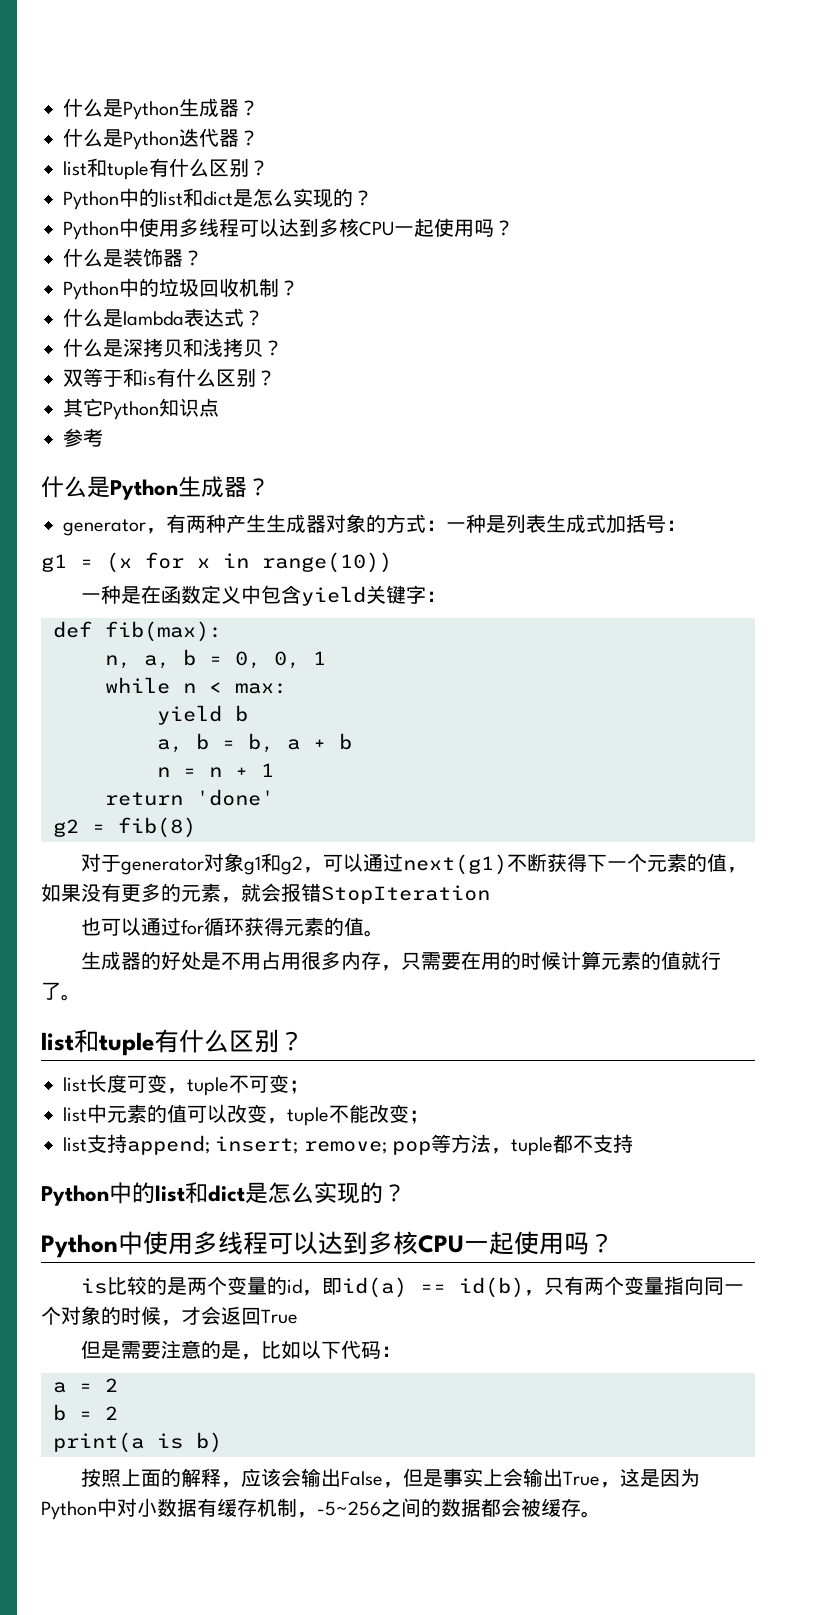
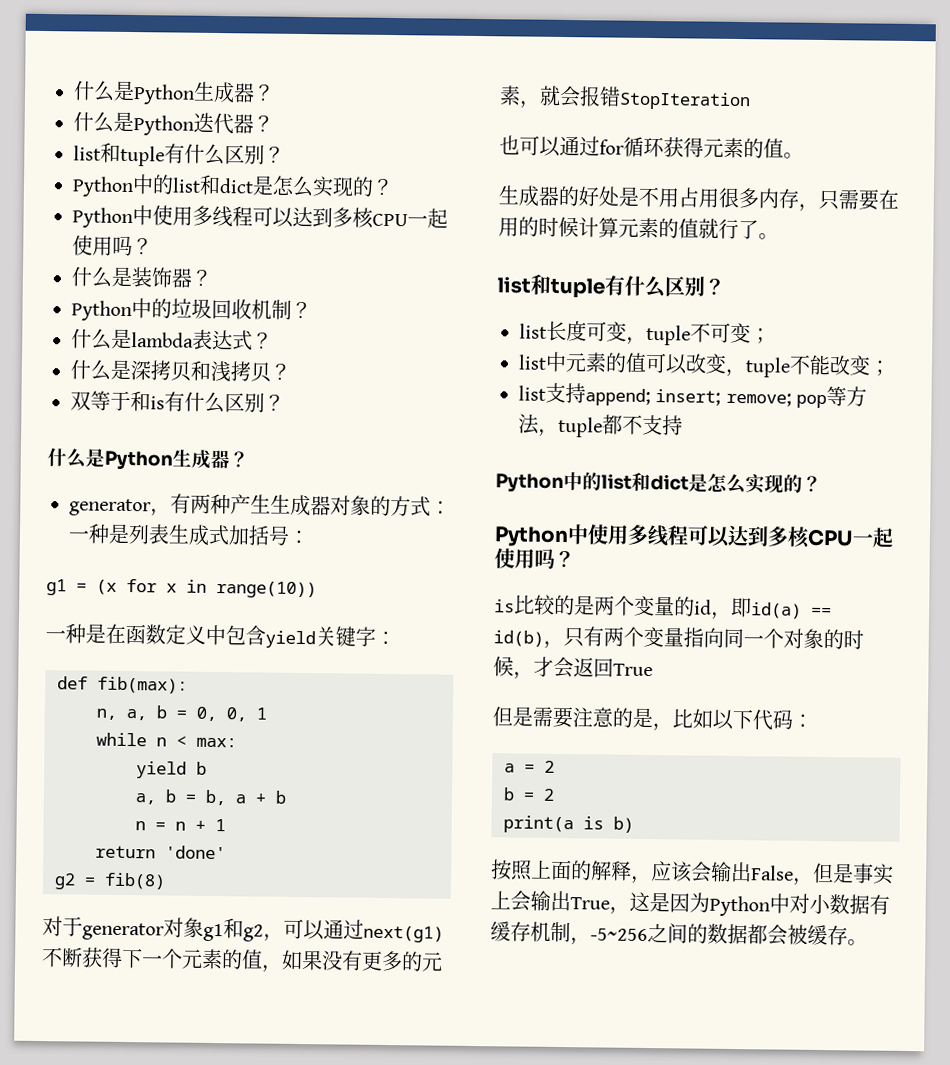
[63,398,219,420] [63,428,103,447] // 其它Python知识点 // 参考 -> (285, 403) none

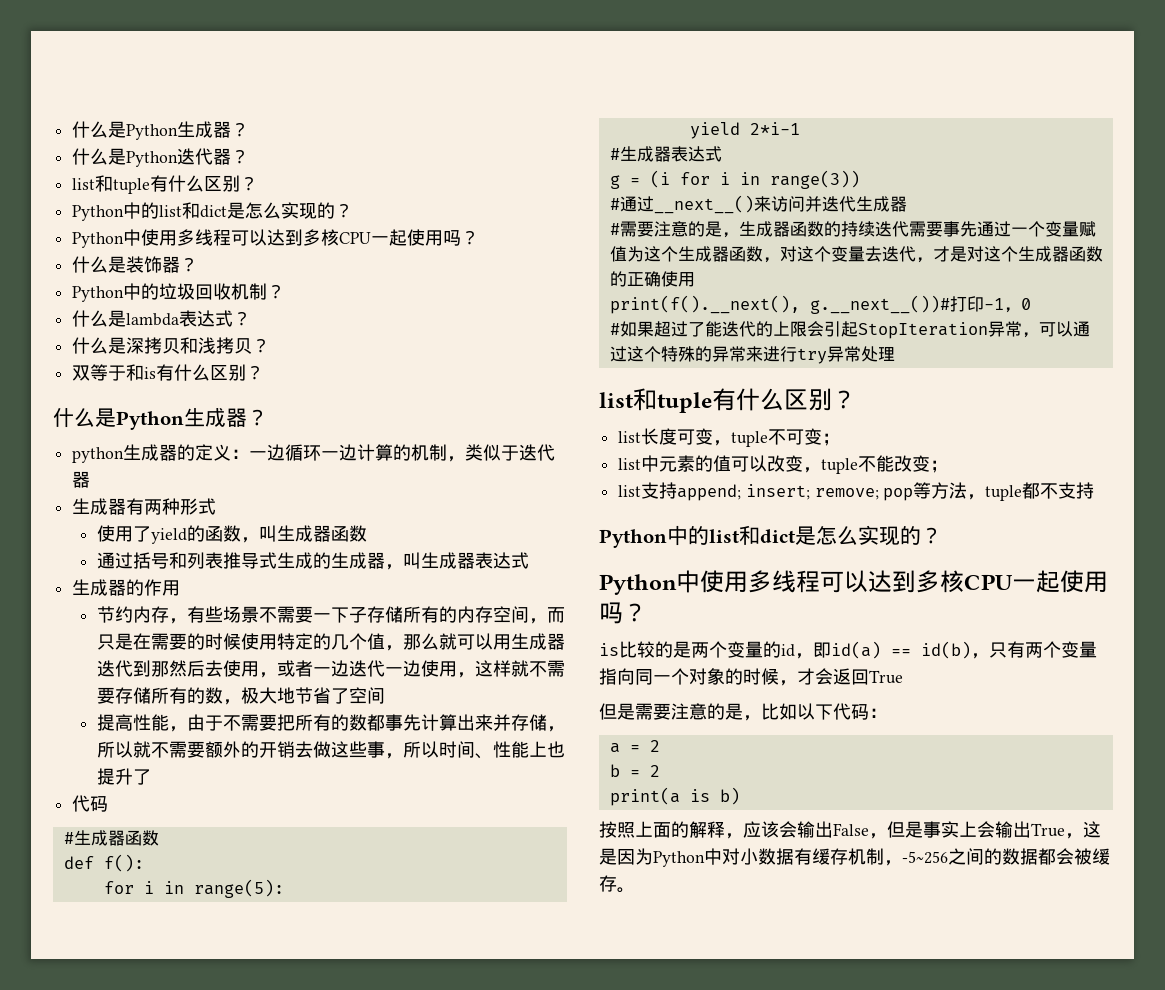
[69,493,451,517] [68,523,310,546] [46,578,317,599] [45,623,396,649] [57,676,188,694] [96,705,267,722] [96,732,237,748] [136,761,207,779] [135,789,287,806] [135,819,226,832] [95,845,226,860] [54,872,166,890] [42,916,444,943] [41,947,443,973] [499,85,751,111] [499,135,804,159] [498,185,899,212] [498,216,779,240] generator，有两种产生生成器对象的方式：一种是列表生成式加括号： // g1 = (x for x in range(10)) // 一种是在函数定义中包含yield关键字： // def fib(max): // n, a, b = 0, 0, 1 // while n < max: // yield b // a, b = b, a + b // n = n + 1 // return 'done' // g2 = fib(8) // 对于generator对象g1和g2，可以通过next(g1)不断获得下一个元素的值，如果没有更多的元素，就会报错StopIteration // 也可以通过for循环获得元素的值。 // 生成器的好处是不用占用很多内存，只需要在用的时候计算元素的值就行了。 -> [72,444,556,463] [72,471,91,488] [72,498,217,515] [96,525,367,544] [96,552,529,570] [72,579,181,596] [96,606,565,624] [96,633,565,651] [96,660,565,678] [96,687,385,705] [96,714,565,732] [96,741,565,759] [96,768,151,785] [72,795,109,812] [63,830,159,846] [63,854,144,872] [103,879,284,898] [689,122,800,139] [609,146,722,162] [609,170,860,189] [609,195,907,214] [609,221,1096,238] [609,246,1103,263] [609,271,695,287] [609,295,1031,314] [609,321,1090,339] [609,346,895,364] python生成器的定义：一边循环一边计算的机制，类似于迭代器 // 生成器有两种形式 // 使用了yield的函数，叫生成器函数 // 通过括号和列表推导式生成的生成器，叫生成器表达式 // 生成器的作用 // 节约内存，有些场景不需要一下子存储所有的内存空间，而只是在需要的时候使用特定的几个值，那么就可以用生成器迭代到那然后去使用，或者一边迭代一边使用，这样就不需要存储所有的数，极大地节省了空间 // 提高性能，由于不需要把所有的数都事先计算出来并存储，所以就不需要额外的开销去做这些事，所以时间、性能上也提升了 // 代码 // #生成器函数 // def f(): // for i in range(5): // yield 2*i-1 // #生成器表达式 // g = (i for i in range(3)) // #通过__next__()来访问并迭代生成器 // #需要注意的是，生成器函数的持续迭代需要事先通过一个变量赋值为这个生成器函数，对这个变量去迭代，才是对这个生成器函数的正确使用 // print(f().__next(), g.__next__())#打印-1，0 // #如果超过了能迭代的上限会引起StopIteration异常，可以通过这个特殊的异常来进行try异常处理

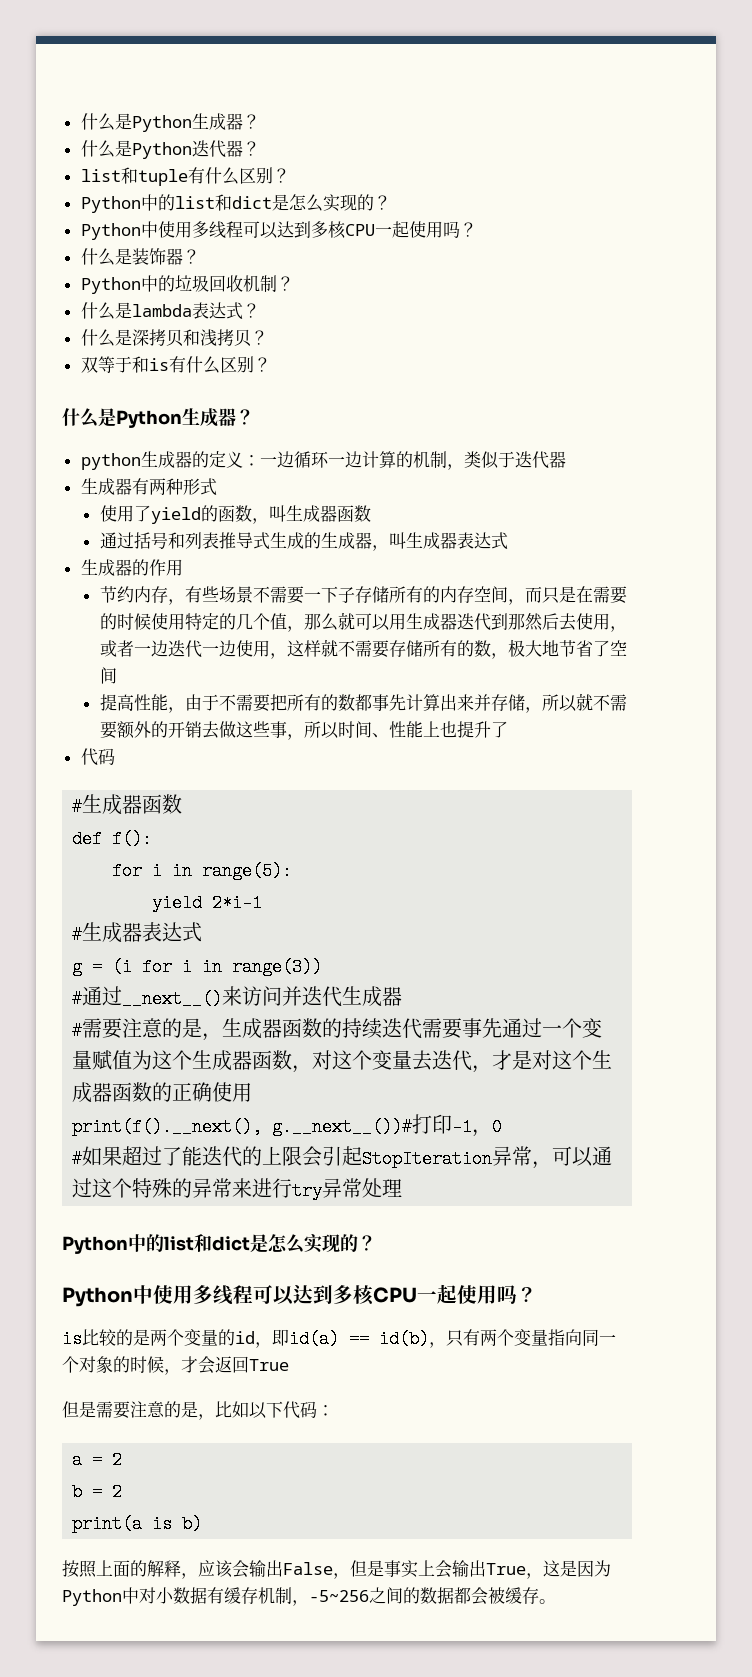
[599,388,856,413] [618,428,841,447] [618,455,949,474] [618,482,1095,501] // list和tuple有什么区别？ // list长度可变，tuple不可变； // list中元素的值可以改变，tuple不能改变； // list支持append; insert; remove; pop等方法，tuple都不支持 -> (403, 1188) none

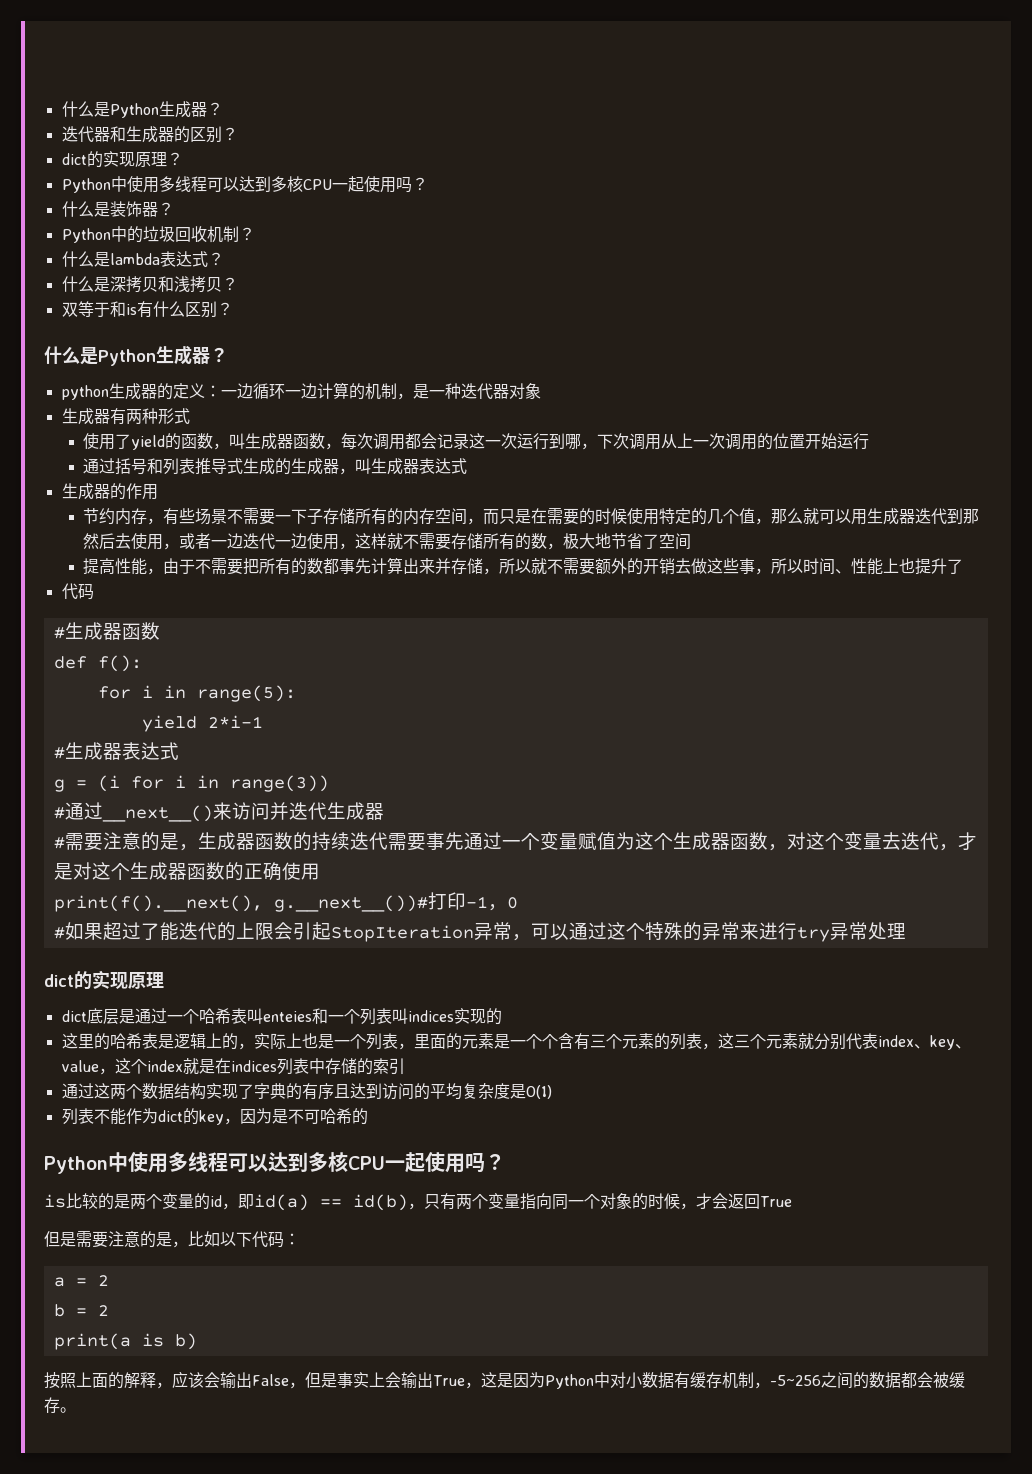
[80,113,260,132] [80,140,260,159] [80,167,290,186] [80,194,374,213] 什么是Python生成器？ // 什么是Python迭代器？ // list和tuple有什么区别？ // Python中的list和dict是怎么实现的 -> [61,101,223,118] [61,126,238,143] [61,151,167,168] 什么是Python生成器？ // 迭代器和生成器的区别？ // dict的实现原理
[463,451,566,469] 类似于迭代器 -> [412,383,541,400] 是一种迭代器对象
(371, 513) none -> [325,433,870,450] ，每次调用都会记录这一次运行到哪，下次调用从上一次调用的位置开始运行
[62,1234,376,1254] Python中的list和dict是怎么实现的？ -> [44,970,164,990] [61,1008,502,1025] [61,1033,971,1050] [61,1058,405,1075] [61,1083,552,1100] [61,1108,368,1125] dict的实现原理 // dict底层是通过一个哈希表叫enteies和一个列表叫indices实现的 // 这里的哈希表是逻辑上的，实际上也是一个列表，里面的元素是一个个含有三个元素的列表，这三个元素就分别代表index、key、value，这个index就是在indices列表中存储的索引 // 通过这两个数据结构实现了字典的有序且达到访问的平均复杂度是O(1) // 列表不能作为dict的key，因为是不可哈希的

